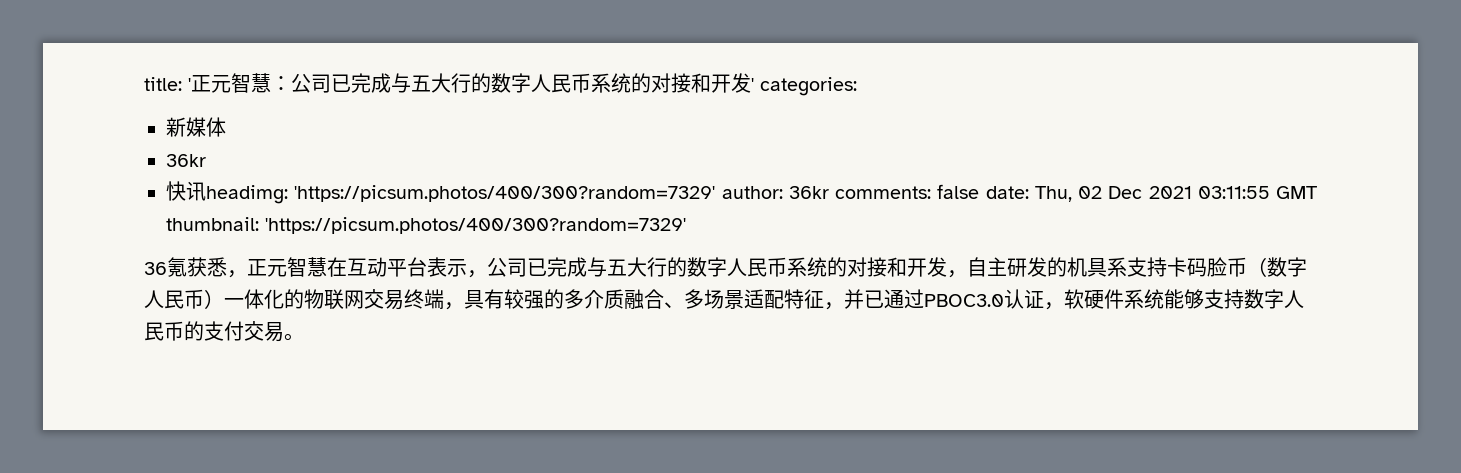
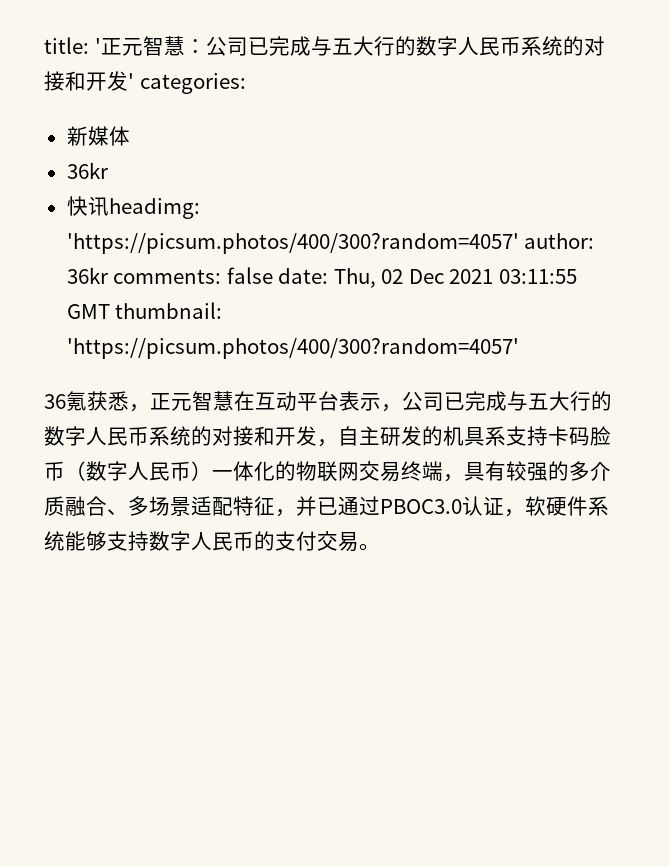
[294,185,716,202] 'https://picsum.photos/400/300?random=7329' -> [66,233,519,254] 'https://picsum.photos/400/300?random=4057'
[265,217,686,234] 'https://picsum.photos/400/300?random=7329' -> [66,338,519,359] 'https://picsum.photos/400/300?random=4057'

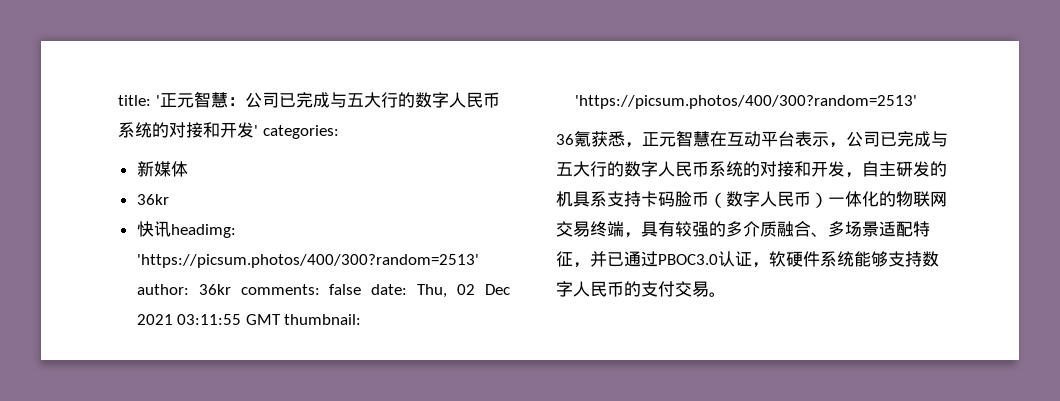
[66,233,519,254] 'https://picsum.photos/400/300?random=4057' -> [136,254,479,268] 'https://picsum.photos/400/300?random=2513'
[66,338,519,359] 'https://picsum.photos/400/300?random=4057' -> [574,95,917,109] 'https://picsum.photos/400/300?random=2513'

